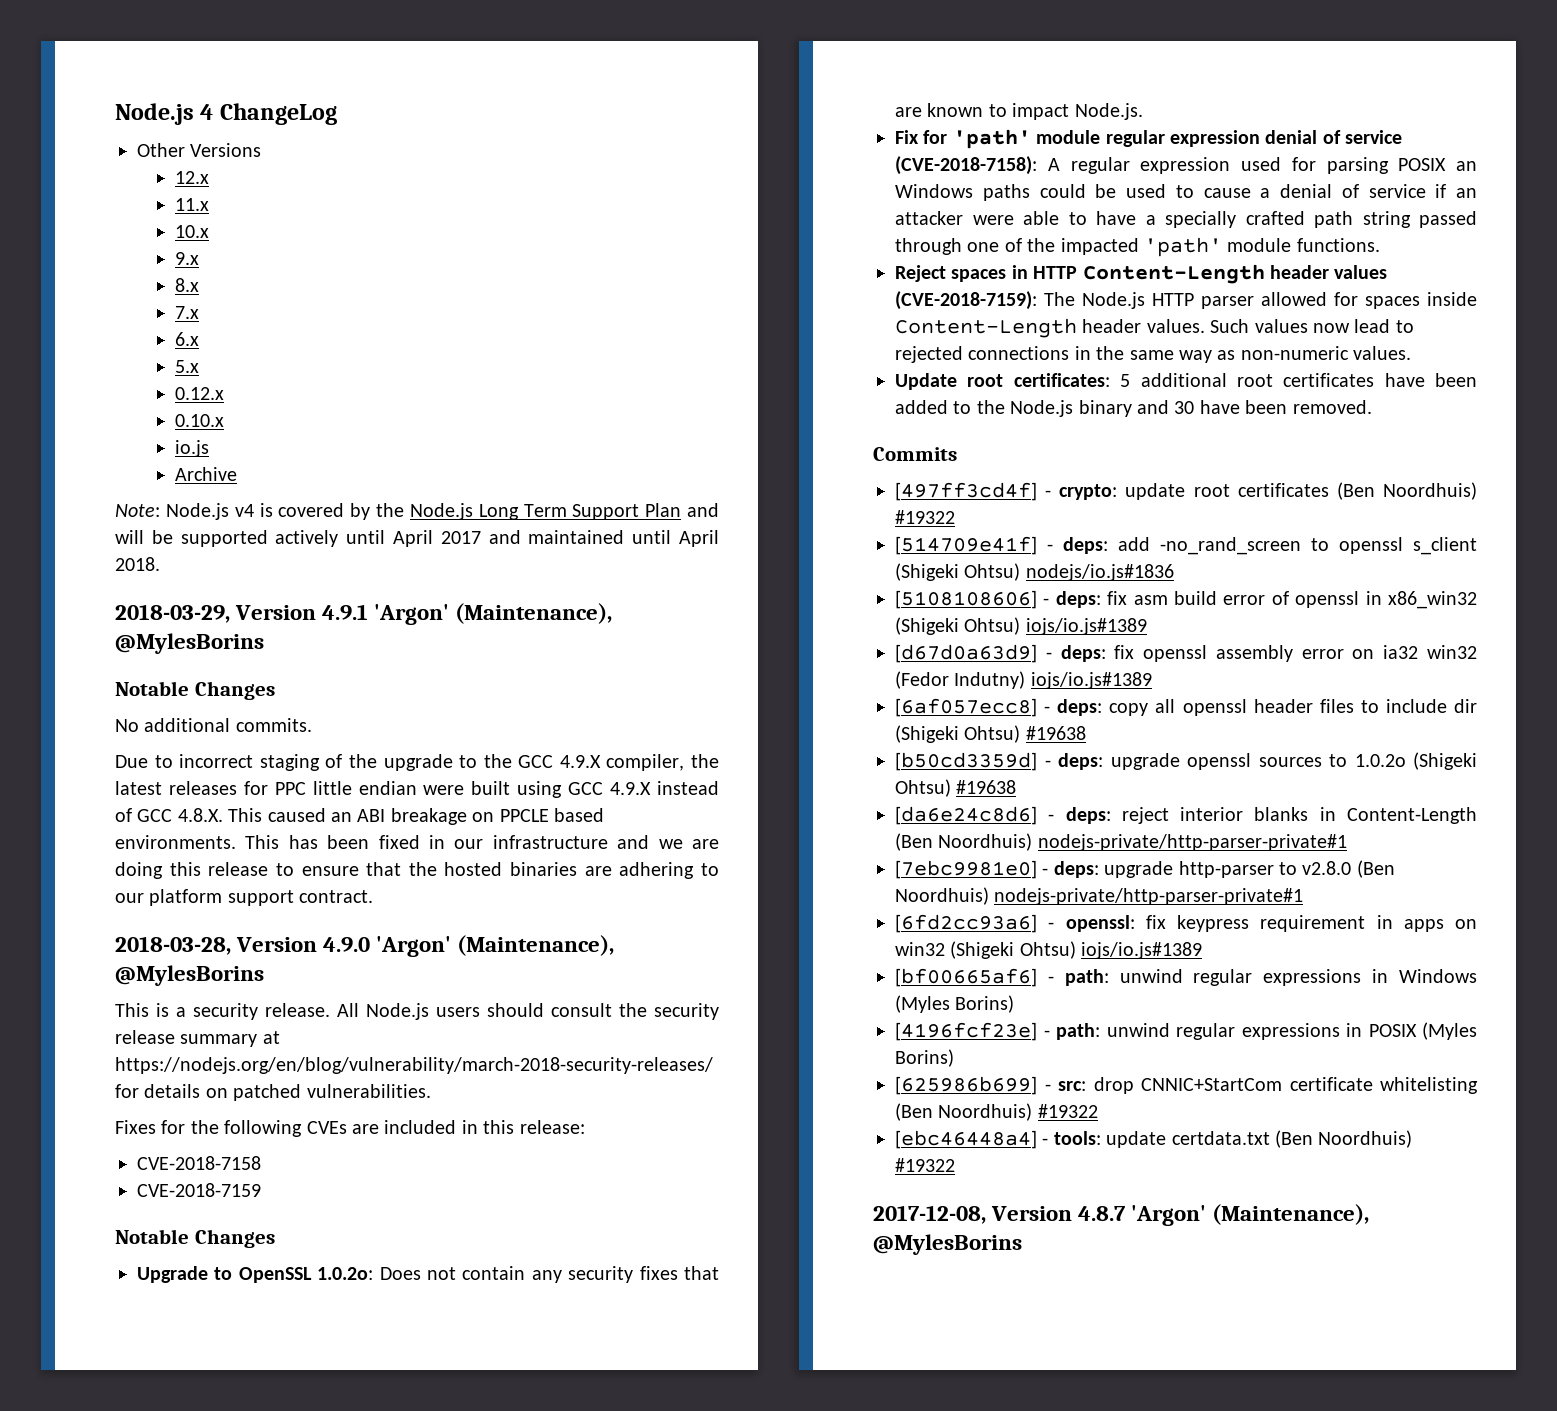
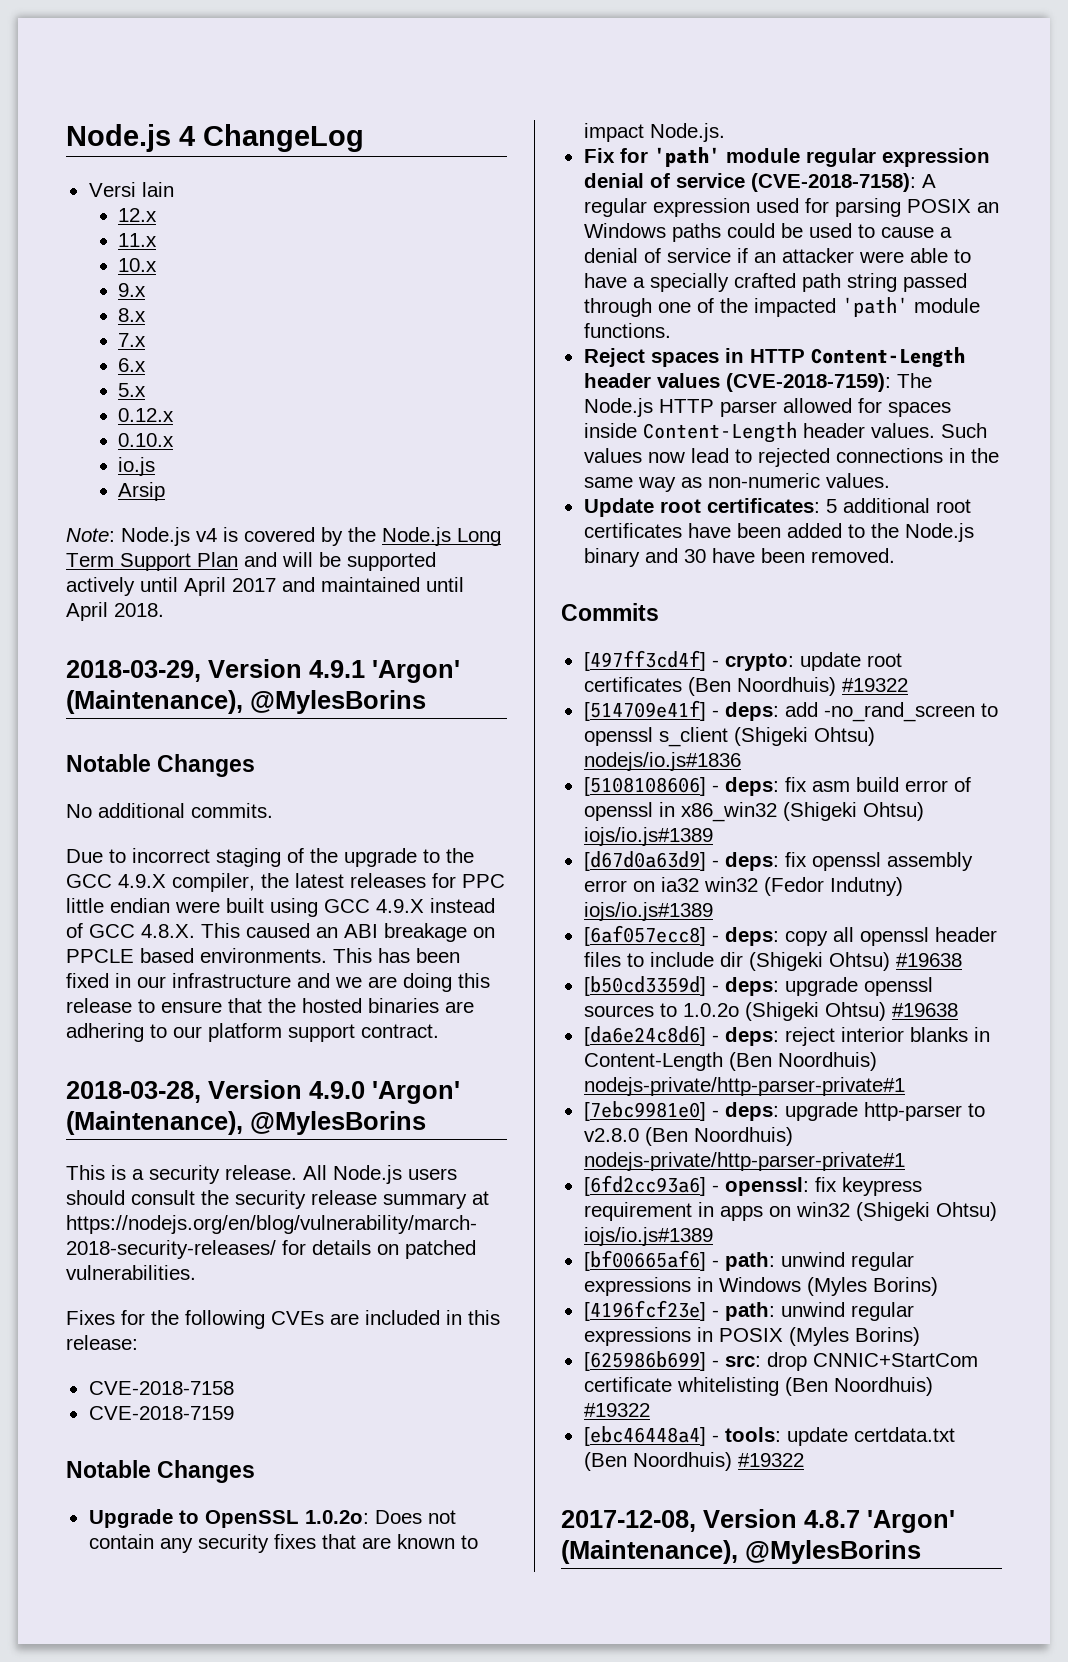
[137,143,262,157] Other Versions -> [88,182,174,197] Versi lain
[175,467,238,481] Archive -> [117,482,165,501] Arsip

